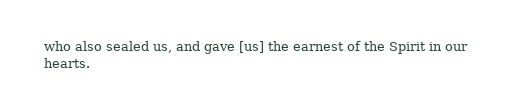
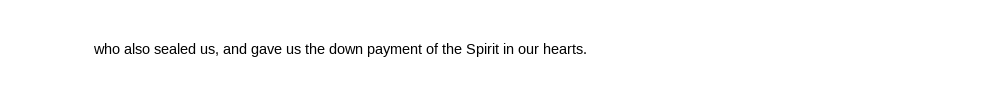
[239,41,344,53] [us] the earnest -> [286,43,423,57] us the down payment

